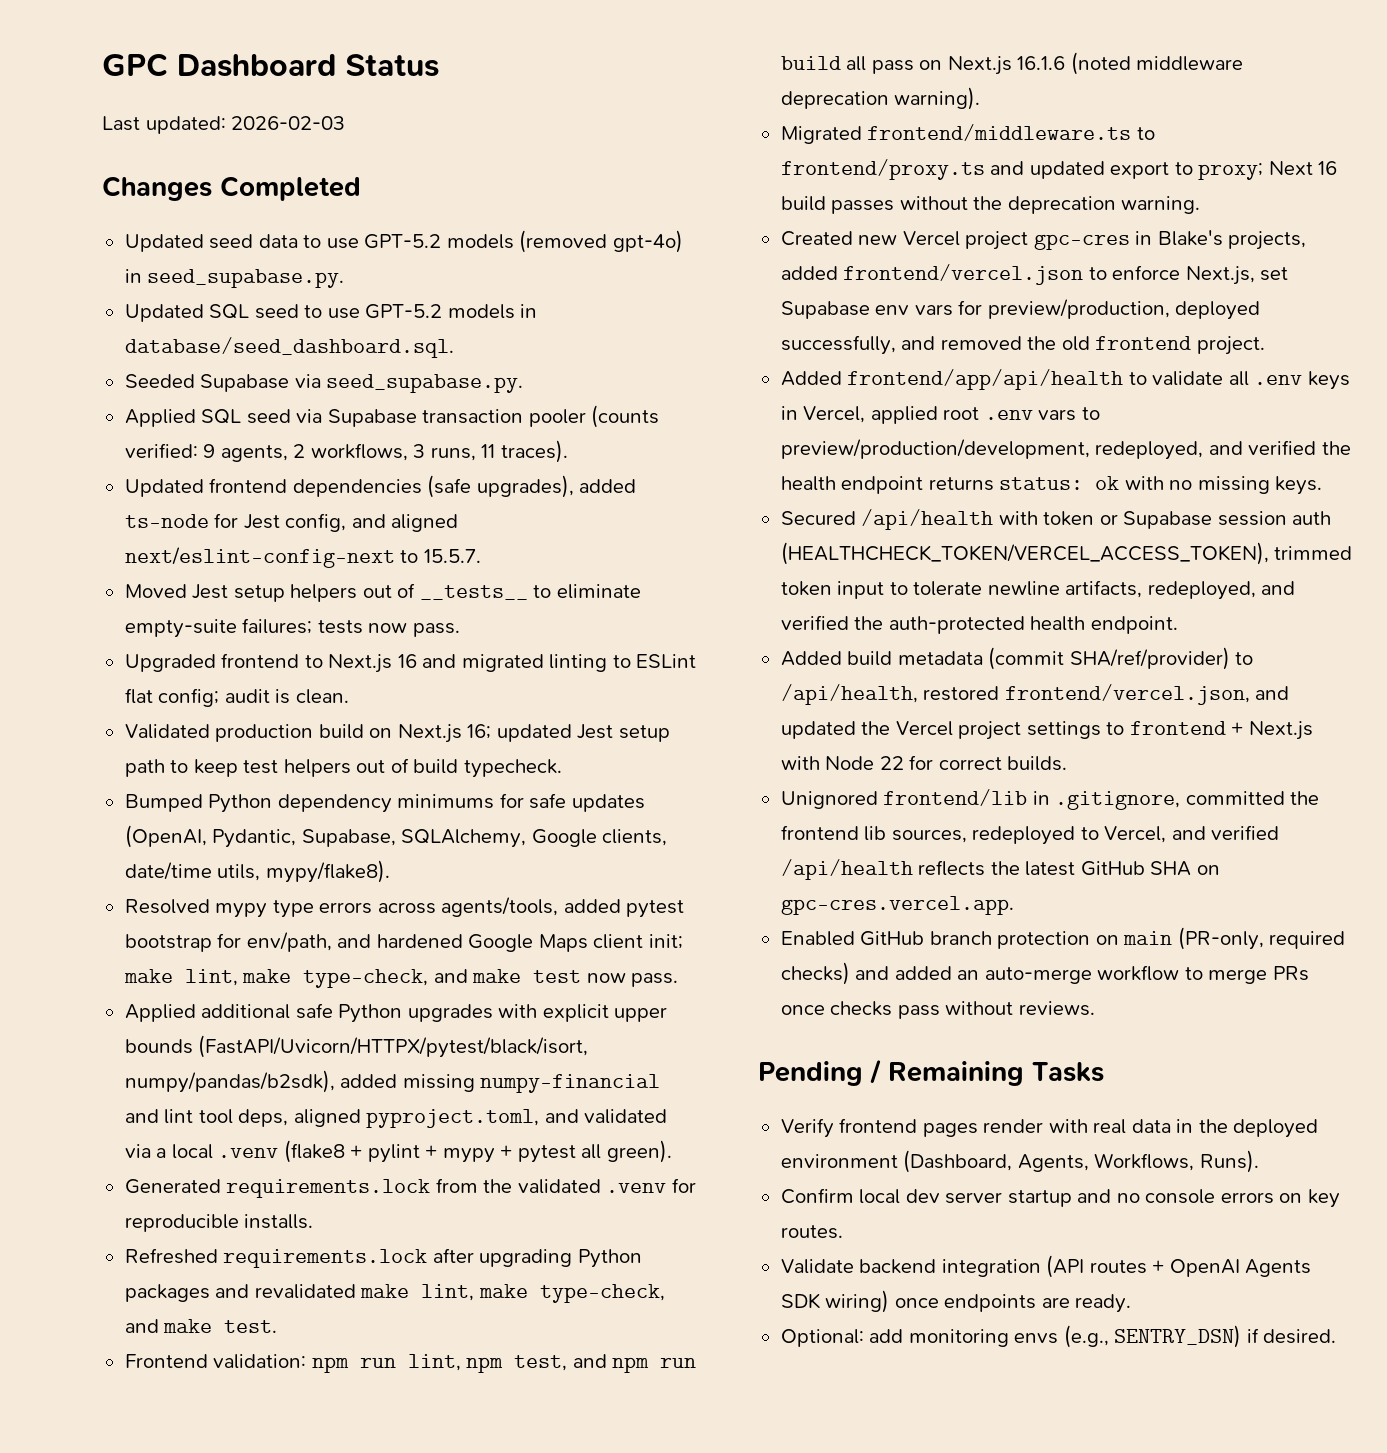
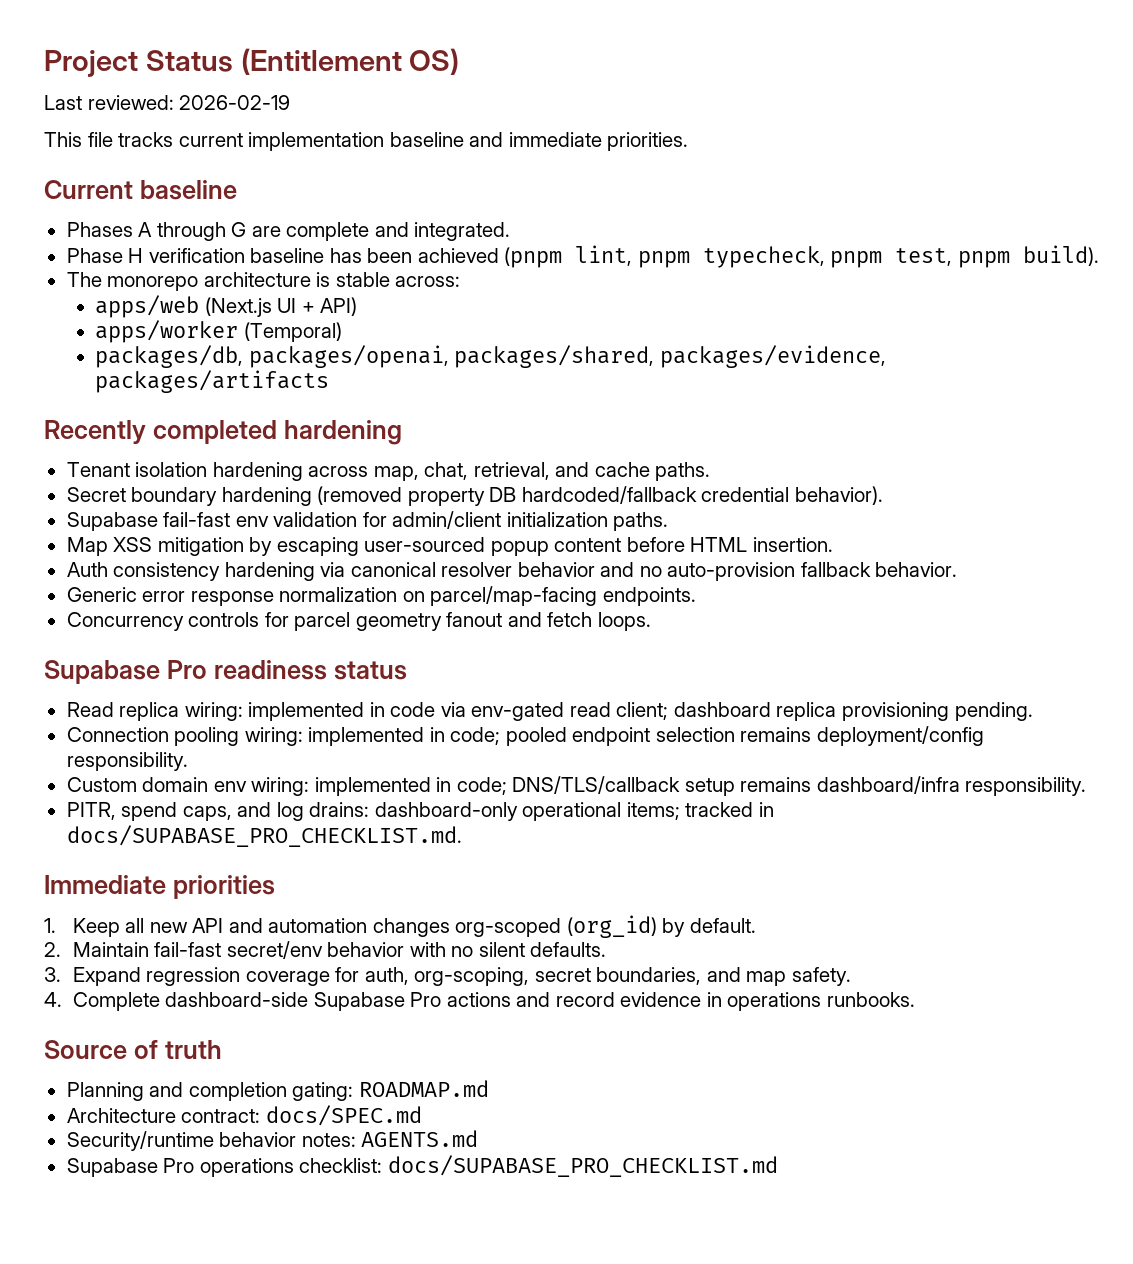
[102,53,336,77] GPC Dashboard -> [44,50,138,77] Project
(439, 65) none -> [240,48,460,75] (Entitlement OS)
[145,116,346,134] [102,176,361,201] [124,230,683,253] [124,269,345,288] [124,304,538,322] [124,337,454,358] [124,374,524,393] [124,405,660,428] [124,440,568,463] [124,475,637,498] [124,513,459,532] [124,547,481,568] [124,583,641,602] [124,618,460,638] [124,653,697,673] [124,688,349,707] [124,724,670,743] [124,758,562,778] [124,793,645,813] [124,825,668,848] [124,860,390,883] [124,897,685,918] [124,932,683,952] [123,969,679,988] [124,1003,668,1023] [124,1035,589,1058] [124,1070,661,1093] [124,1109,668,1128] [124,1140,672,1163] [124,1178,696,1198] [124,1214,314,1232] [124,1248,642,1268] [124,1284,665,1303] [124,1319,278,1333] [124,1354,697,1373] [780,52,1244,75] [780,87,981,110] [780,124,1155,144] [780,159,1338,180] [780,196,1201,214] [780,230,1307,250] [780,264,1289,285] [780,299,1261,320] [780,335,1265,355] [780,369,1350,390] [780,406,1100,424] [780,439,1351,460] [780,476,1323,495] [780,509,1332,530] [780,542,1353,565] [780,580,1296,600] [780,615,1178,634] [780,647,1254,670] [780,684,1290,705] [780,721,1313,740] [780,755,1068,771] [780,789,1320,810] [780,825,1280,845] [780,859,1220,880] [780,896,1014,915] [780,927,1346,950] [780,962,1309,985] [780,1001,1095,1019] [758,1059,1104,1086] [780,1118,1319,1138] [780,1150,1259,1173] [780,1188,1340,1208] [780,1225,843,1239] [780,1255,1312,1278] [780,1290,1132,1313] [780,1325,1337,1348] updated: 2026-02-03 // Changes Completed // Updated seed data to use GPT-5.2 models (removed gpt-4o) in seed_supabase.py. // Updated SQL seed to use GPT-5.2 models in database/seed_dashboard.sql. // Seeded Supabase via seed_supabase.py. // Applied SQL seed via Supabase transaction pooler (counts verified: 9 agents, 2 workflows, 3 runs, 11 traces). // Updated frontend dependencies (safe upgrades), added ts-node for Jest config, and aligned next/eslint-config-next to 15.5.7. // Moved Jest setup helpers out of __tests__ to eliminate empty-suite failures; tests now pass. // Upgraded frontend to Next.js 16 and migrated linting to ESLint flat config; audit is clean. // Validated production build on Next.js 16; updated Jest setup path to keep test helpers out of build typecheck. // Bumped Python dependency minimums for safe updates (OpenAI, Pydantic, Supabase, SQLAlchemy, Google clients, date/time utils, mypy/flake8). // Resolved mypy type errors across agents/tools, added pytest bootstrap for env/path, and hardened Google Maps client init; make lint, make type-check, and make test now pass. // Applied additional safe Python upgrades with explicit upper bounds (FastAPI/Uvicorn/HTTPX/pytest/black/isort, numpy/pandas/b2sdk), added missing numpy-financial and lint tool deps, aligned pyproject.toml, and validated via a local .venv (flake8 + pylint + mypy + pytest all green). // Generated requirements.lock from the validated .venv for reproducible installs. // Refreshed requirements.lock after upgrading Python packages and revalidated make lint, make type-check, and make test. // Frontend validation: npm run lint, npm test, and npm run build all pass on Next.js 16.1.6 (noted middleware deprecation warning). // Migrated frontend/middleware.ts to frontend/proxy.ts and updated export to proxy; Next 16 build passes without the deprecation warning. // Created new Vercel project gpc-cres in Blake's projects, added frontend/vercel.json to enforce Next.js, set Supabase env vars for preview/production, deployed successfully, and removed the old frontend project. // Added frontend/app/api/health to validate all .env keys in Vercel, applied root .env vars to preview/production/development, redeployed, and verified the health endpoint returns status: ok with no missing keys. // Secured /api/health with token or Supabase session auth (HEALTHCHECK_TOKEN/VERCEL_ACCESS_TOKEN), trimmed token input to tolerate newline artifacts, redeployed, and verified the auth-protected health endpoint. // Added build metadata (commit SHA/ref/provider) to /api/health, restored frontend/vercel.json, and updated the Vercel project settings to frontend + Next.js with Node 22 for correct builds. // Unignored frontend/lib in .gitignore, committed the frontend lib sources, redeployed to Vercel, and verified /api/health reflects the latest GitHub SHA on gpc-cres.vercel.app. // Enabled GitHub branch protection on main (PR-only, required checks) and added an auto-merge workflow to merge PRs once checks pass without reviews. // Pending / Remaining Tasks // Verify frontend pages render with real data in the deployed environment (Dashboard, Agents, Workflows, Runs). // Confirm local dev server startup and no console errors on key routes. // Validate backend integration (API routes + OpenAI Agents SDK wiring) once endpoints are ready. // Optional: add monitoring envs (e.g., SENTRY_DSN) if desired. -> [87,95,291,110] [44,132,689,151] [44,180,237,200] [66,222,511,241] [66,245,1099,268] [66,272,461,291] [95,295,358,318] [95,320,342,343] [95,345,886,368] [95,370,330,393] [44,420,402,445] [66,462,711,481] [66,486,883,506] [66,511,669,531] [66,537,833,556] [66,562,958,581] [66,586,696,606] [66,612,651,631] [44,660,407,684] [66,702,1033,721] [66,726,984,746] [66,752,188,771] [66,776,1087,796] [66,802,774,821] [66,825,462,847] [44,875,275,899] [44,915,756,938] [44,941,607,959] [44,967,851,986] [44,992,915,1011] [44,1040,222,1059] [66,1080,489,1101] [66,1105,422,1126] [66,1130,479,1151] [66,1155,778,1177] reviewed: 2026-02-19 // This file tracks current implementation baseline and immediate priorities. // Current baseline // Phases A through G are complete and integrated. // Phase H verification baseline has been achieved (pnpm lint, pnpm typecheck, pnpm test, pnpm build). // The monorepo architecture is stable across: // apps/web (Next.js UI + API) // apps/worker (Temporal) // packages/db, packages/openai, packages/shared, packages/evidence, packages/artifacts // Recently completed hardening // Tenant isolation hardening across map, chat, retrieval, and cache paths. // Secret boundary hardening (removed property DB hardcoded/fallback credential behavior). // Supabase fail-fast env validation for admin/client initialization paths. // Map XSS mitigation by escaping user-sourced popup content before HTML insertion. // Auth consistency hardening via canonical resolver behavior and no auto-provision fallback behavior. // Generic error response normalization on parcel/map-facing endpoints. // Concurrency controls for parcel geometry fanout and fetch loops. // Supabase Pro readiness status // Read replica wiring: implemented in code via env-gated read client; dashboard replica provisioning pending. // Connection pooling wiring: implemented in code; pooled endpoint selection remains deployment/config responsibility. // Custom domain env wiring: implemented in code; DNS/TLS/callback setup remains dashboard/infra responsibility. // PITR, spend caps, and log drains: dashboard-only operational items; tracked in docs/SUPABASE_PRO_CHECKLIST.md. // Immediate priorities // 1. Keep all new API and automation changes org-scoped (org_id) by default. // 2. Maintain fail-fast secret/env behavior with no silent defaults. // 3. Expand regression coverage for auth, org-scoping, secret boundaries, and map safety. // 4. Complete dashboard-side Supabase Pro actions and record evidence in operations runbooks. // Source of truth // Planning and completion gating: ROADMAP.md // Architecture contract: docs/SPEC.md // Security/runtime behavior notes: AGENTS.md // Supabase Pro operations checklist: docs/SUPABASE_PRO_CHECKLIST.md

